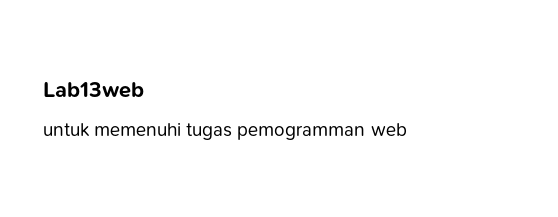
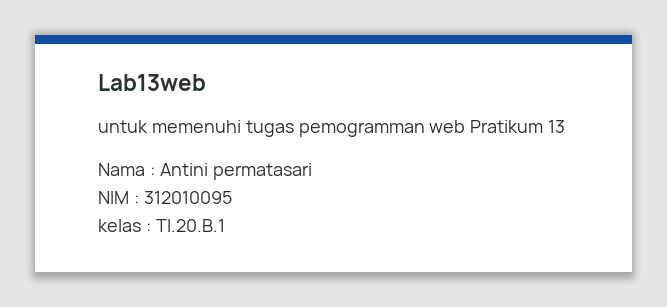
(407, 129) none -> [470,120,566,133] [98,163,312,180] [98,191,232,204] [98,219,225,232] Pratikum 13 // Nama : Antini permatasari // NIM : 312010095 // kelas : TI.20.B.1

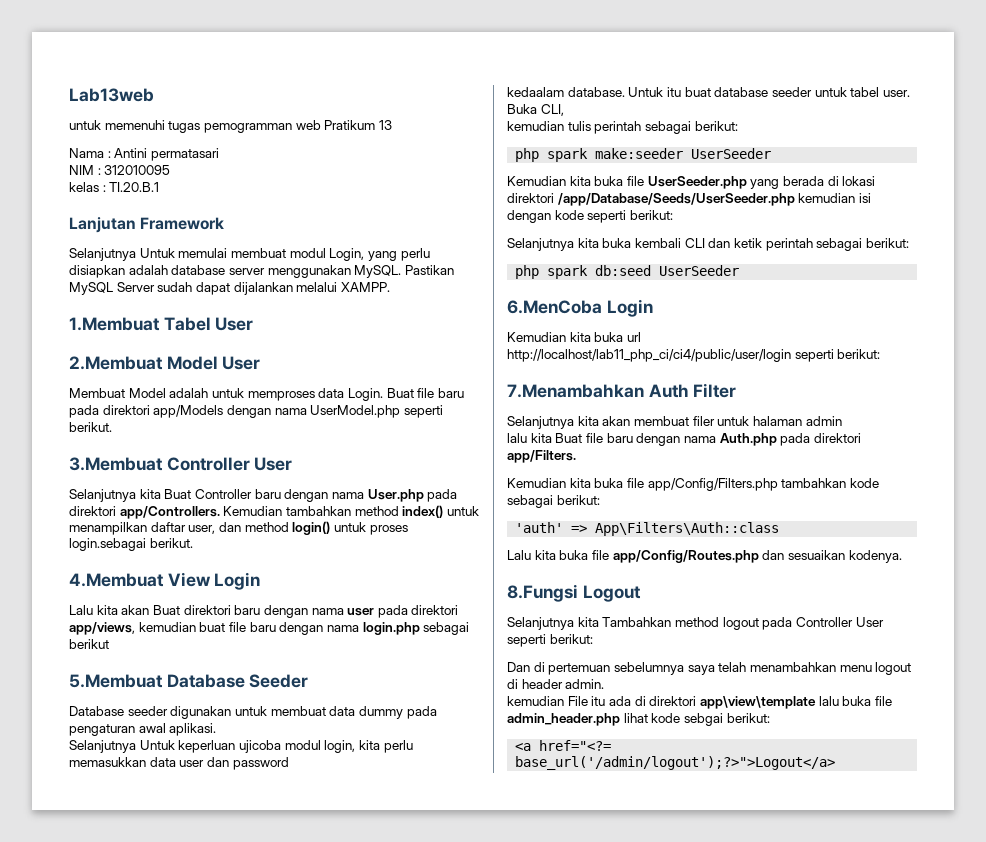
(225, 225) none -> [69,217,225,233] [69,248,430,261] [69,265,454,278] [69,282,390,295] [69,317,254,331] [69,356,261,370] [69,388,464,401] [69,405,443,418] [69,422,112,432] [69,457,293,471] [69,489,458,502] [69,505,479,519] [69,521,408,535] [69,538,193,551] [69,572,261,590] [69,605,459,618] [69,622,470,635] [69,639,109,649] [69,674,309,688] [69,706,437,719] [69,723,217,736] [69,740,413,753] [69,757,289,770] [507,87,910,97] [507,104,564,116] [507,121,738,134] [515,148,772,162] [507,176,876,189] [507,193,871,206] [507,210,673,223] [507,238,909,251] [515,265,740,279] [507,299,653,317] [507,332,641,342] [507,349,881,362] [507,383,737,398] [507,416,842,429] [507,433,861,446] [507,450,576,463] [507,478,879,491] [507,495,600,508] [515,522,780,536] [507,550,902,563] [507,584,641,602] [507,617,884,630] [507,634,593,647] [507,662,912,675] [507,679,605,689] [507,696,892,709] [507,713,770,726] [515,740,612,751] [515,756,836,770] // Lanjutan Framework // Selanjutnya Untuk memulai membuat modul Login, yang perlu disiapkan adalah database server menggunakan MySQL. Pastikan MySQL Server sudah dapat dijalankan melalui XAMPP. // 1.Membuat Tabel User // 2.Membuat Model User // Membuat Model adalah untuk memproses data Login. Buat file baru pada direktori app/Models dengan nama UserModel.php seperti berikut. // 3.Membuat Controller User // Selanjutnya kita Buat Controller baru dengan nama User.php pada direktori app/Controllers. Kemudian tambahkan method index() untuk menampilkan daftar user, dan method login() untuk proses login.sebagai berikut. // 4.Membuat View Login // Lalu kita akan Buat direktori baru dengan nama user pada direktori app/views, kemudian buat file baru dengan nama login.php sebagai berikut // 5.Membuat Database Seeder // Database seeder digunakan untuk membuat data dummy pada pengaturan awal aplikasi. // Selanjutnya Untuk keperluan ujicoba modul login, kita perlu memasukkan data user dan password // kedaalam database. Untuk itu buat database seeder untuk tabel user. Buka CLI, // kemudian tulis perintah sebagai berikut: // php spark make:seeder UserSeeder // Kemudian kita buka file UserSeeder.php yang berada di lokasi direktori /app/Database/Seeds/UserSeeder.php kemudian isi dengan kode seperti berikut: // Selanjutnya kita buka kembali CLI dan ketik perintah sebagai berikut: // php spark db:seed UserSeeder // 6.MenCoba Login // Kemudian kita buka url http://localhost/lab11_php_ci/ci4/public/user/login seperti berikut: // 7.Menambahkan Auth Filter // Selanjutnya kita akan membuat filer untuk halaman admin // lalu kita Buat file baru dengan nama Auth.php pada direktori app/Filters. // Kemudian kita buka file app/Config/Filters.php tambahkan kode sebagai berikut: // 'auth' => App\Filters\Auth::class // Lalu kita buka file app/Config/Routes.php dan sesuaikan kodenya. // 8.Fungsi Logout // Selanjutnya kita Tambahkan method logout pada Controller User seperti berikut: // Dan di pertemuan sebelumnya saya telah menambahkan menu logout di header admin. // kemudian File itu ada di direktori app\view\template lalu buka file admin_header.php lihat kode sebgai berikut: // <a href="<?= base_url('/admin/logout');?>">Logout</a>

